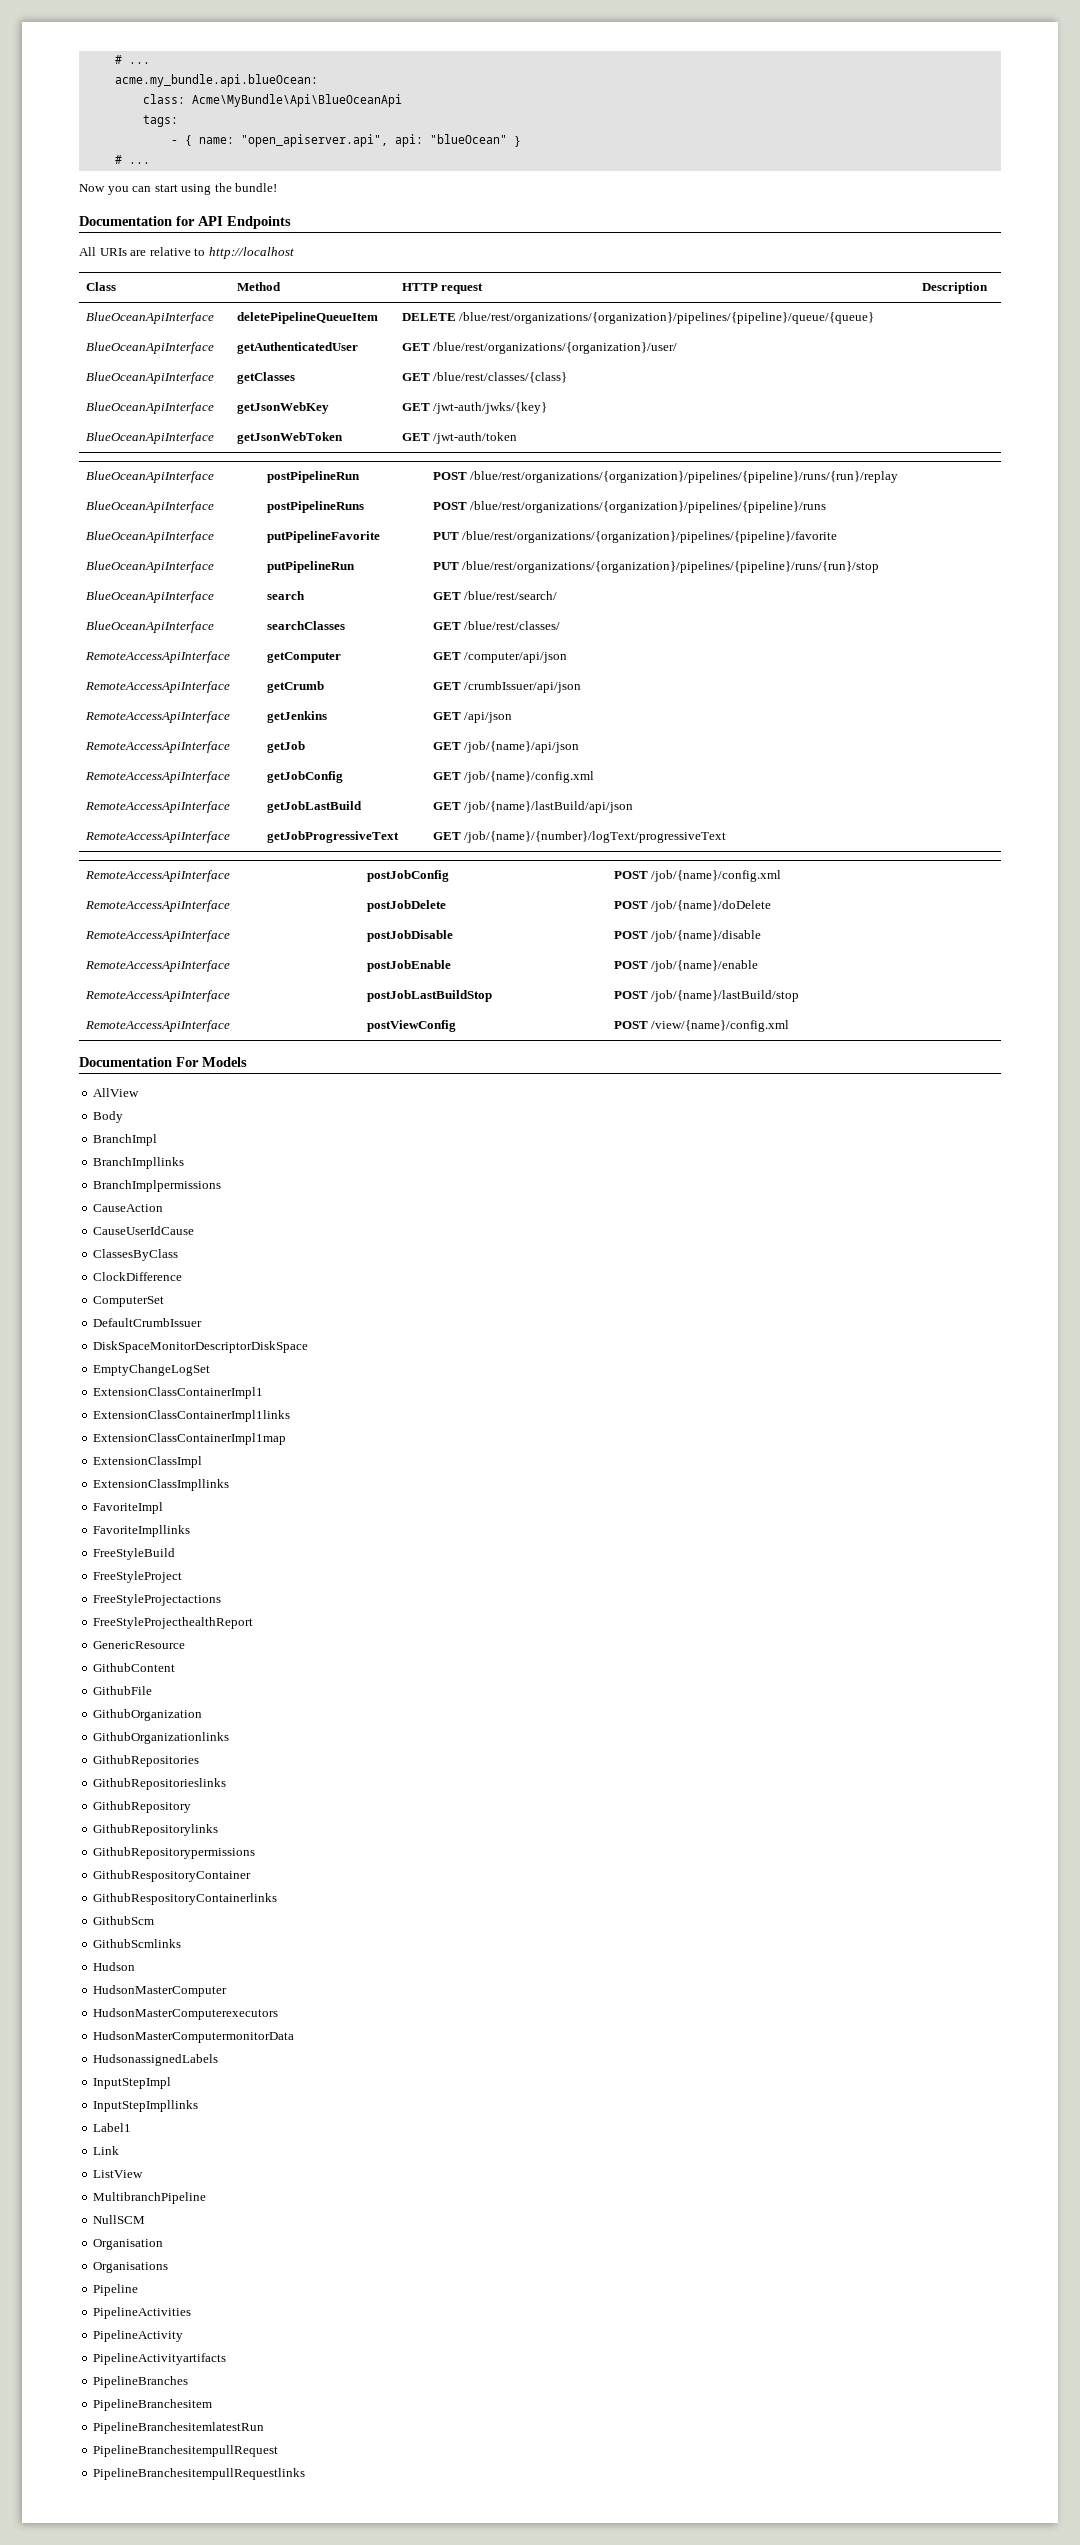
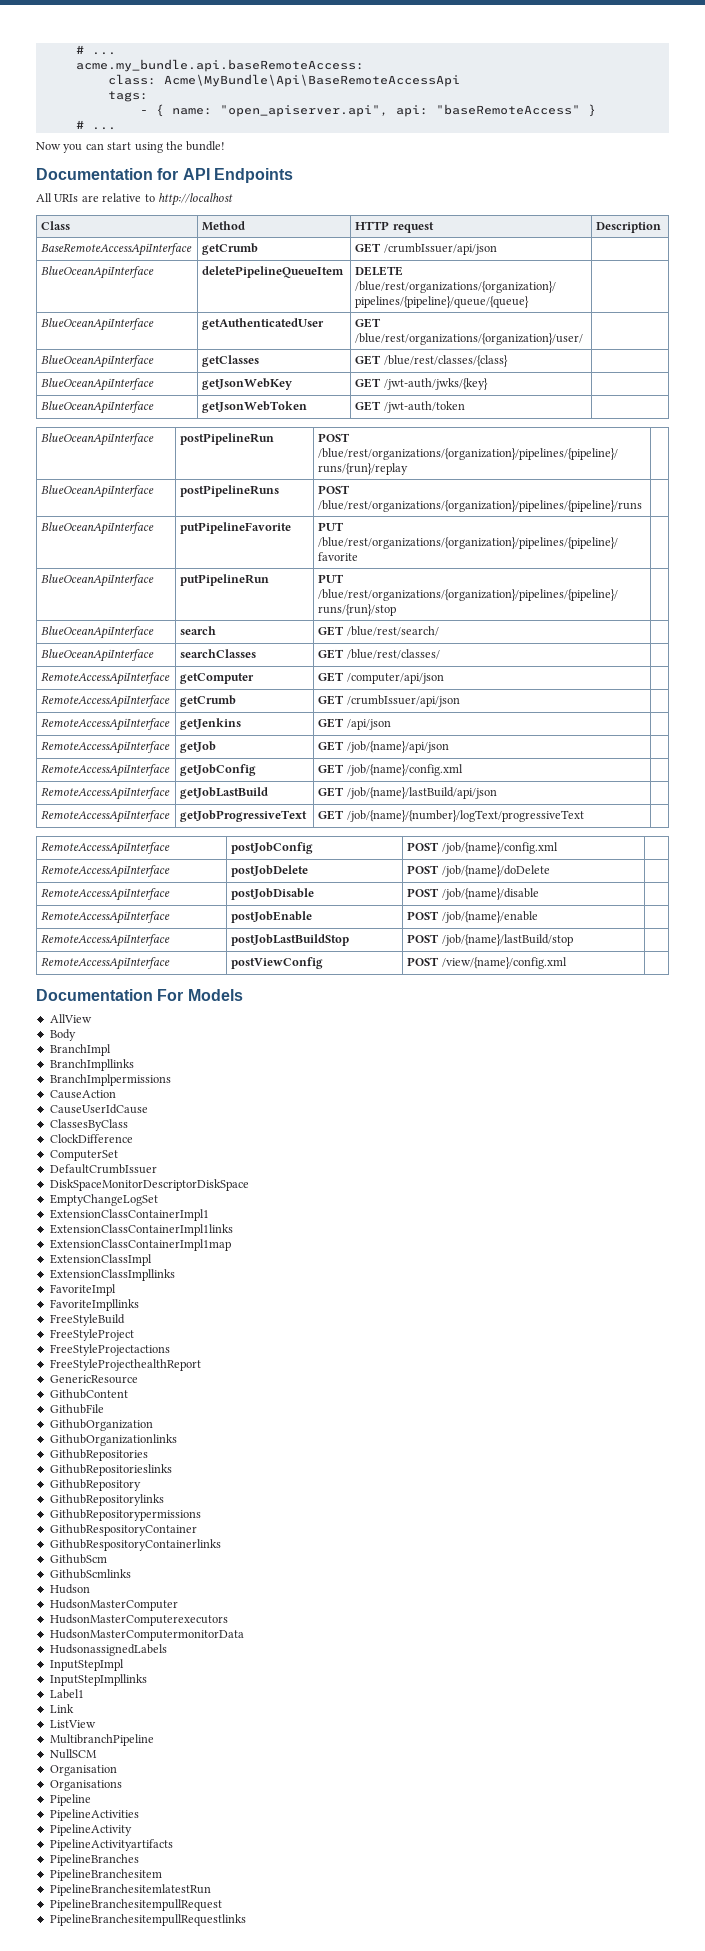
[114,55,150,64] [114,74,318,87] # ... // acme.my_bundle.api.blueOcean: -> [75,45,116,55] [75,59,364,72] # ... // acme.my_bundle.api.baseRemoteAccess:
[191,94,402,107] Acme\MyBundle\Api\BlueOceanApi -> [163,74,460,87] Acme\MyBundle\Api\BaseRemoteAccessApi
[429,134,507,144] "blueOcean" -> [435,104,580,115] "baseRemoteAccess"
(988, 288) none -> [41,243,193,256] [202,243,259,255] [355,243,497,255] // BaseRemoteAccessApiInterface | getCrumb | GET /crumbIssuer/api/json |

